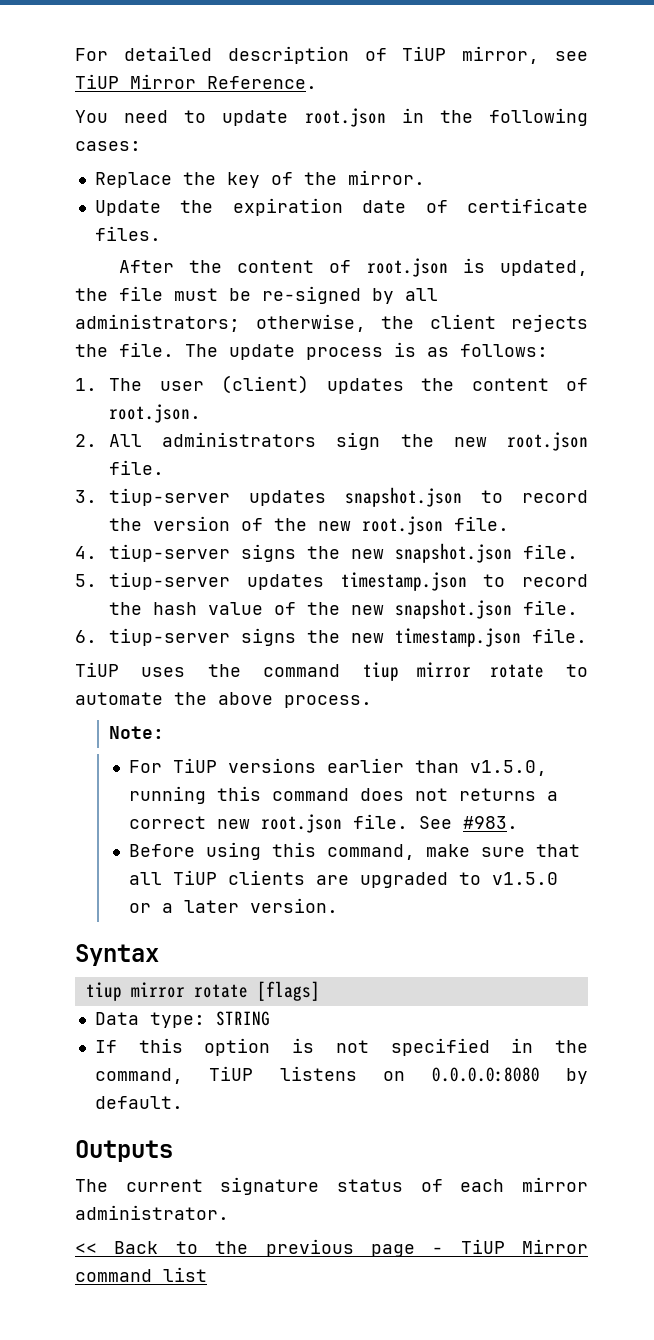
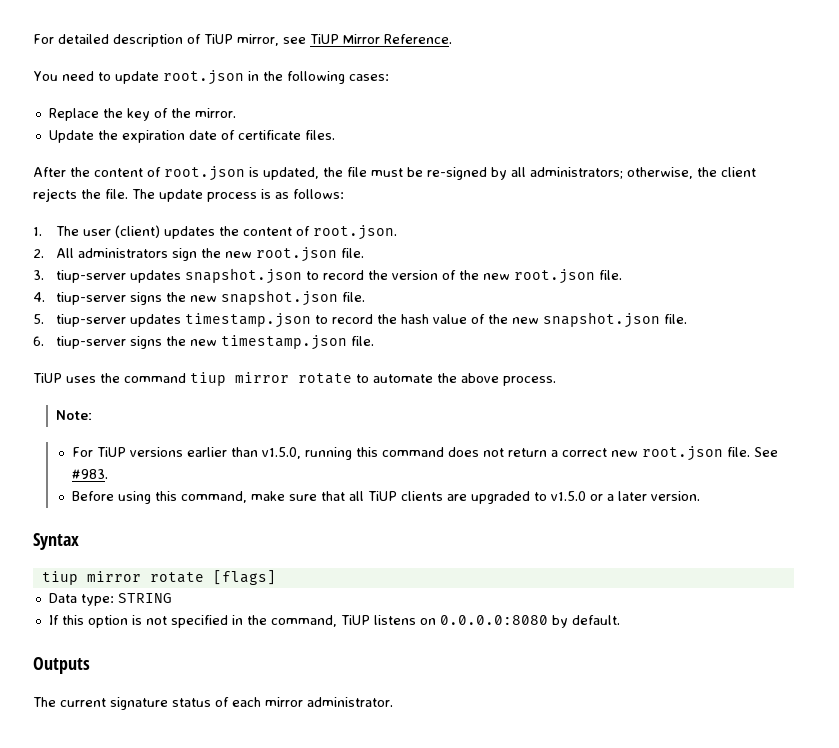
[458,788,536,801] returns -> [508,448,548,457] return
[75,1239,588,1257] [75,1267,207,1282] // << Back to the previous page - TiUP Mirror command list -> (393, 702) none

